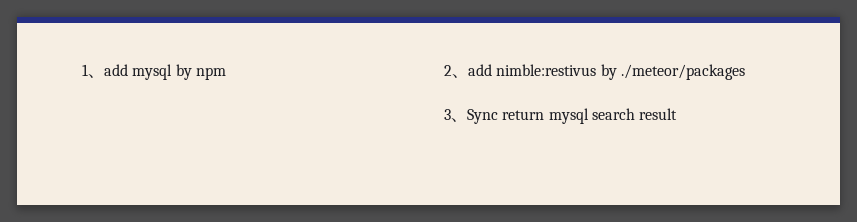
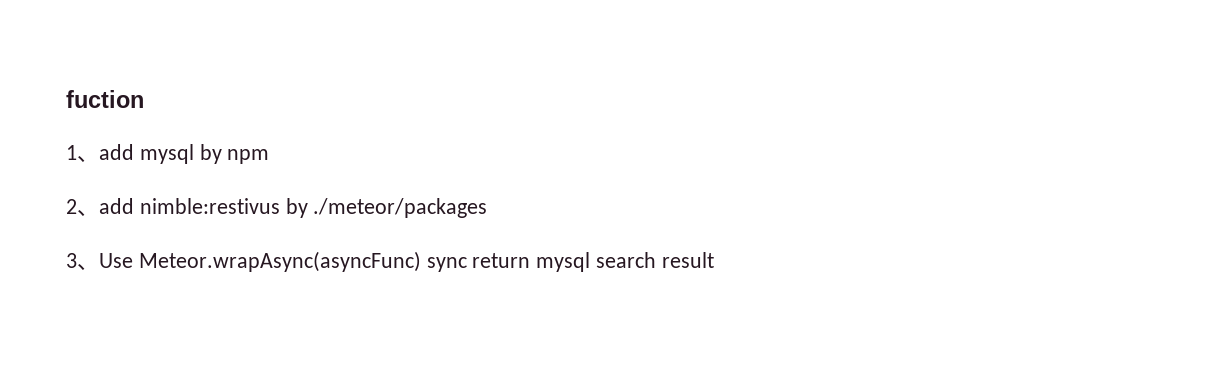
(82, 70) none -> [66,90,144,108] fuction //
[467,109,498,124] Sync -> [99,251,467,272] Use Meteor.wrapAsync(asyncFunc) sync

